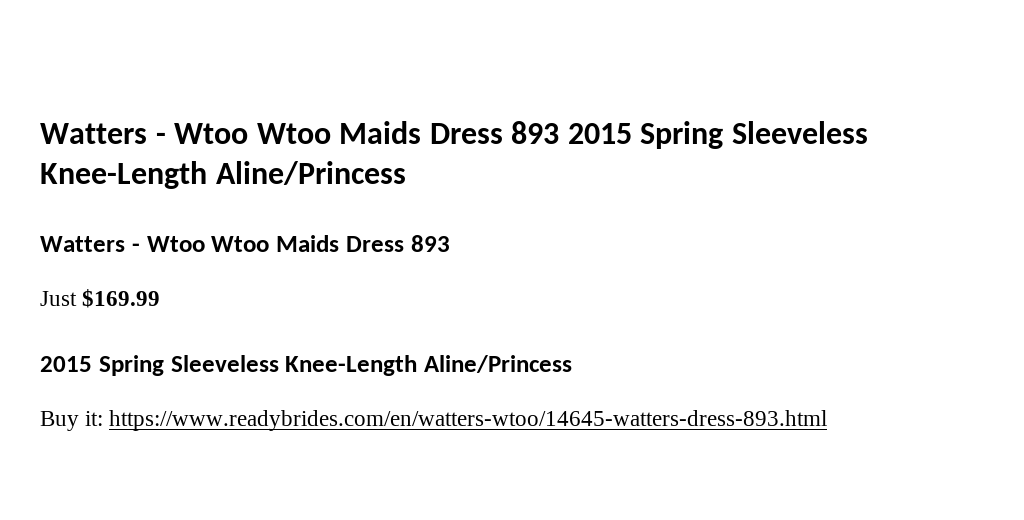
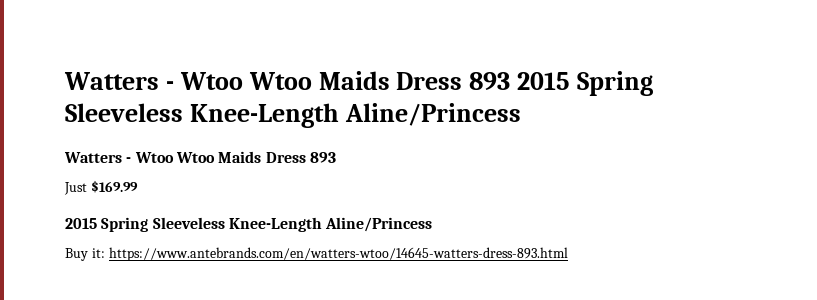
[109,410,828,431] https://www.readybrides.com/en/watters-wtoo/14645-watters-dress-893.html -> [108,247,568,261] https://www.antebrands.com/en/watters-wtoo/14645-watters-dress-893.html

